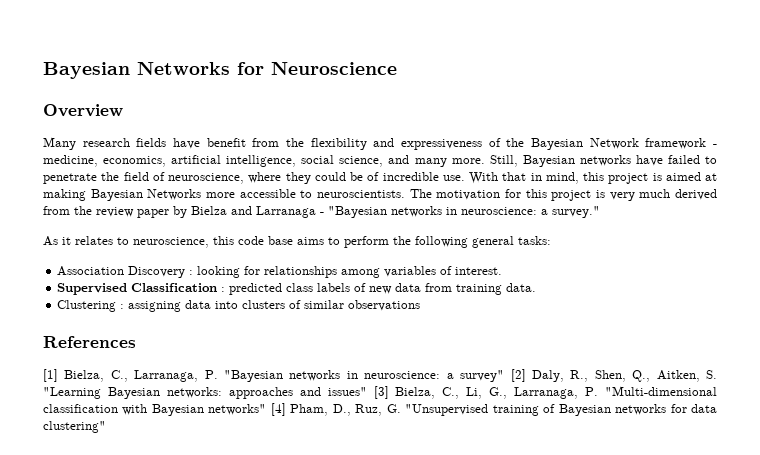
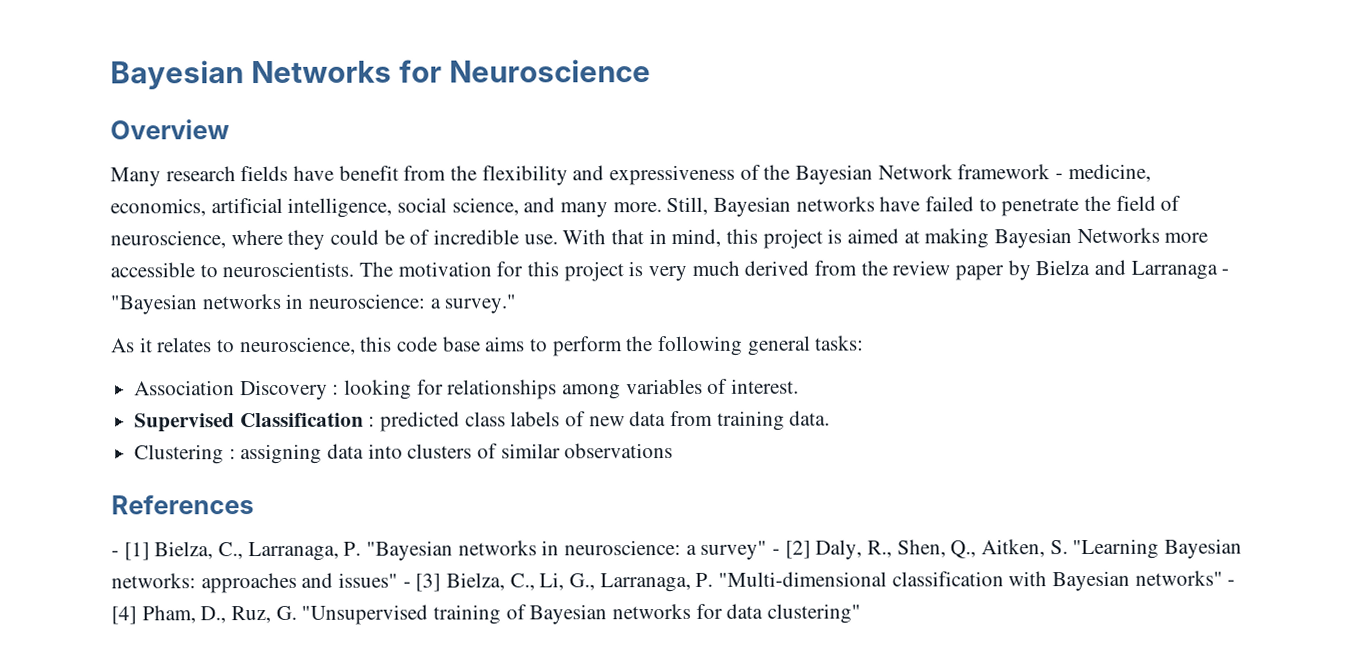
(136, 342) none -> [111,550,119,557] -
(505, 376) none -> [772,548,781,555] -
(367, 391) none -> [402,581,411,588] -
(267, 409) none -> [1227,579,1236,586] -

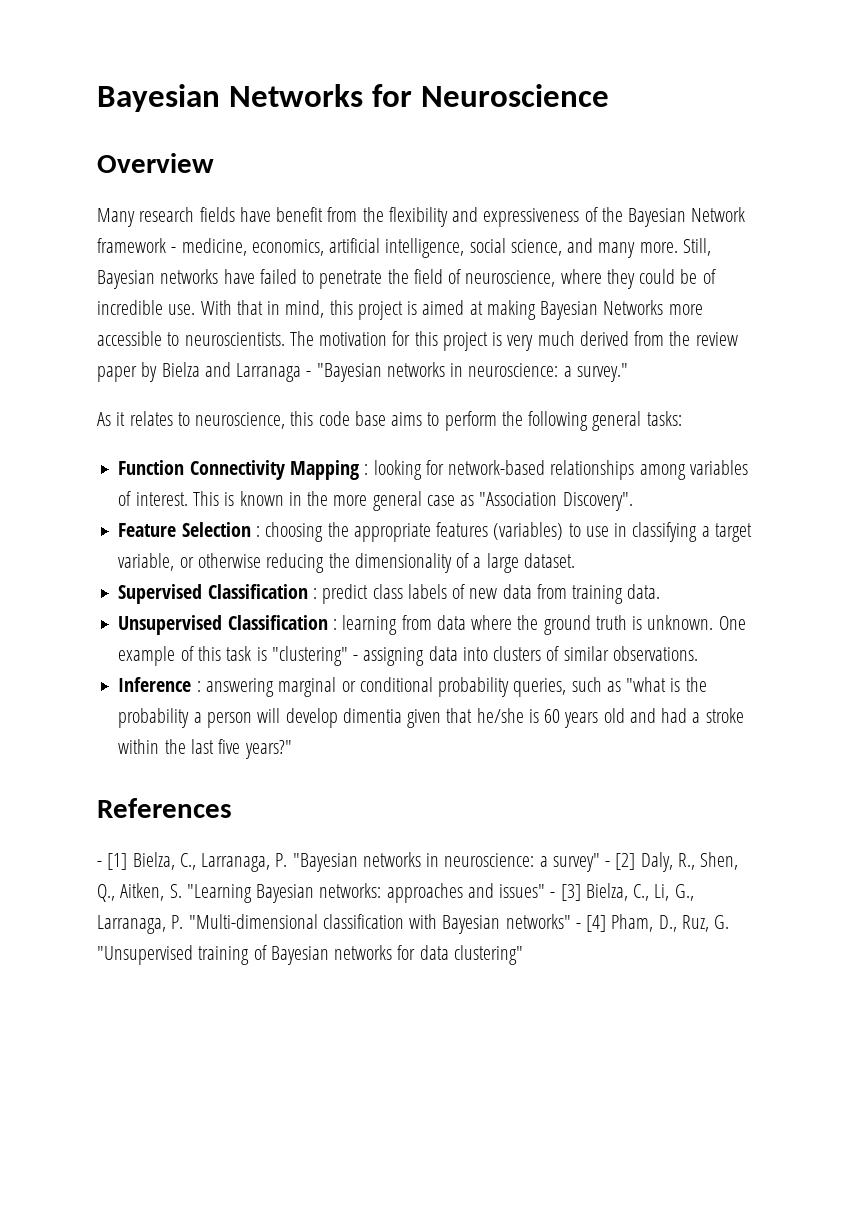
[134,379,328,401] Association Discovery -> [118,460,359,480] Function Connectivity Mapping
(444, 387) none -> [448,460,546,475] network-based
(800, 386) none -> [192,491,633,511] [118,522,752,542] [118,553,575,573] This is known in the more general case as "Association Discovery". // Feature Selection : choosing the appropriate features (variables) to use in classifying a target variable, or otherwise reducing the dimensionality of a large dataset.
[380,411,461,432] predicted -> [322,584,369,604] predict
[134,444,236,465] Clustering : -> [118,615,746,635] [118,646,359,666] Unsupervised Classification : learning from data where the ground truth is unknown. One example of this task is "clustering" -
[564,443,674,459] observations -> [612,646,698,661] [118,677,707,697] [118,708,744,728] [118,739,292,759] observations. // Inference : answering marginal or conditional probability queries, such as "what is the probability a person will develop dimentia given that he/she is 60 years old and had a stroke within the last five years?"

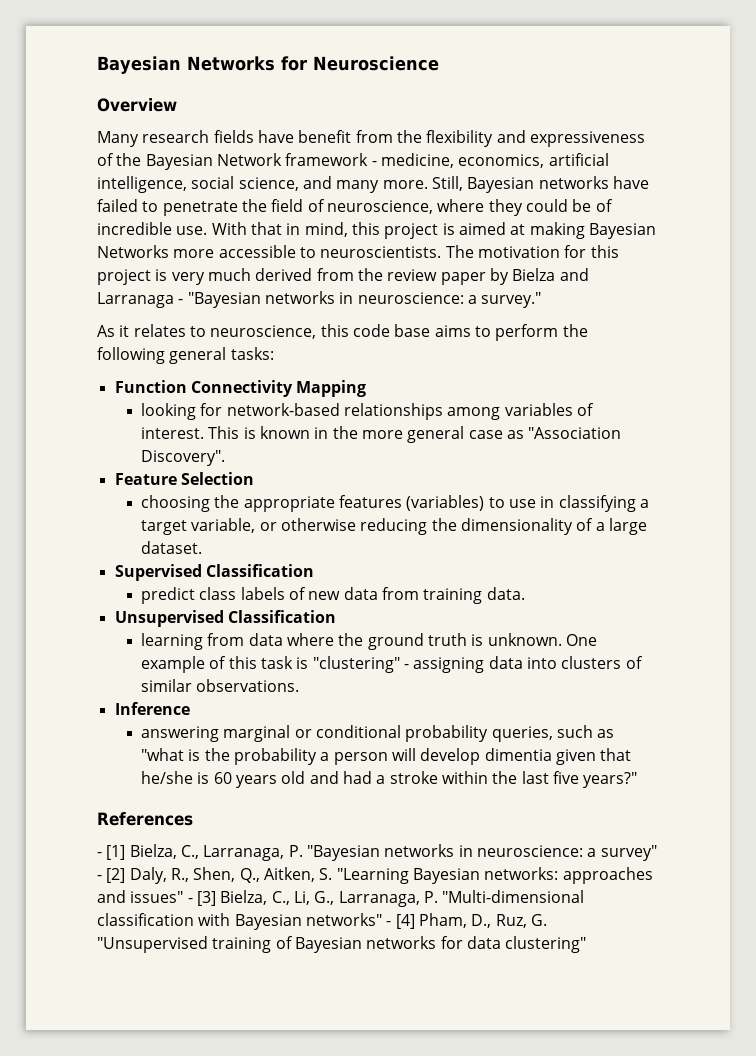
[364,464,369,475] : -> (367, 388) //
[255,526,260,537] : -> (254, 478) //
[312,588,317,599] : -> (314, 570) //
[332,619,337,630] : -> (336, 616) //
[196,681,201,692] : -> (190, 708) //

